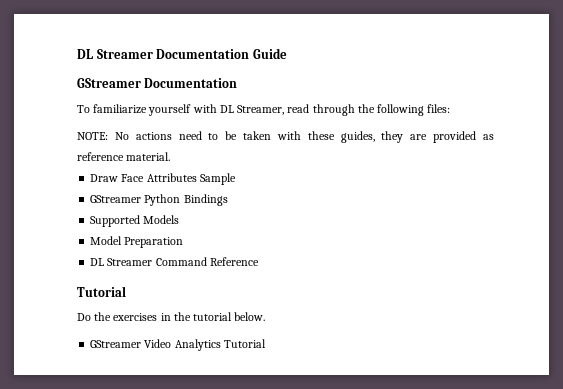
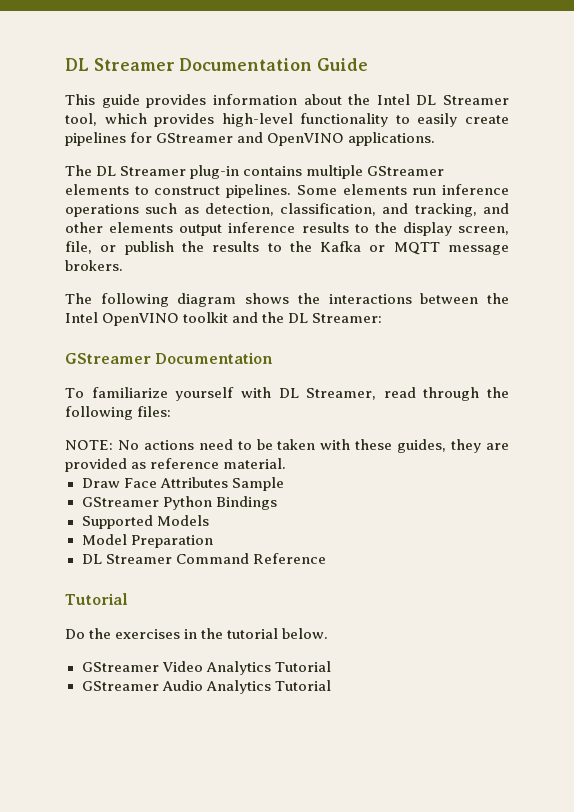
(287, 53) none -> [65,94,509,108] [65,113,509,127] [65,132,436,146] [65,165,445,179] [65,184,510,198] [65,203,509,217] [65,222,509,236] [65,241,510,255] [65,260,123,271] [65,293,510,307] [65,312,383,326] // This guide provides information about the Intel DL Streamer tool, which provides high-level functionality to easily create pipelines for GStreamer and OpenVINO applications. // The DL Streamer plug-in contains multiple GStreamer elements to construct pipelines. Some elements run inference operations such as detection, classification, and tracking, and other elements output inference results to the display screen, file, or publish the results to the Kafka or MQTT message brokers. // The following diagram shows the interactions between the Intel OpenVINO toolkit and the DL Streamer:
(266, 343) none -> [81,680,331,694] // GStreamer Audio Analytics Tutorial

